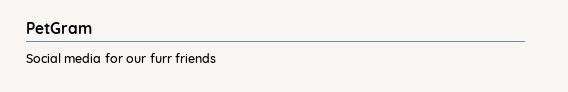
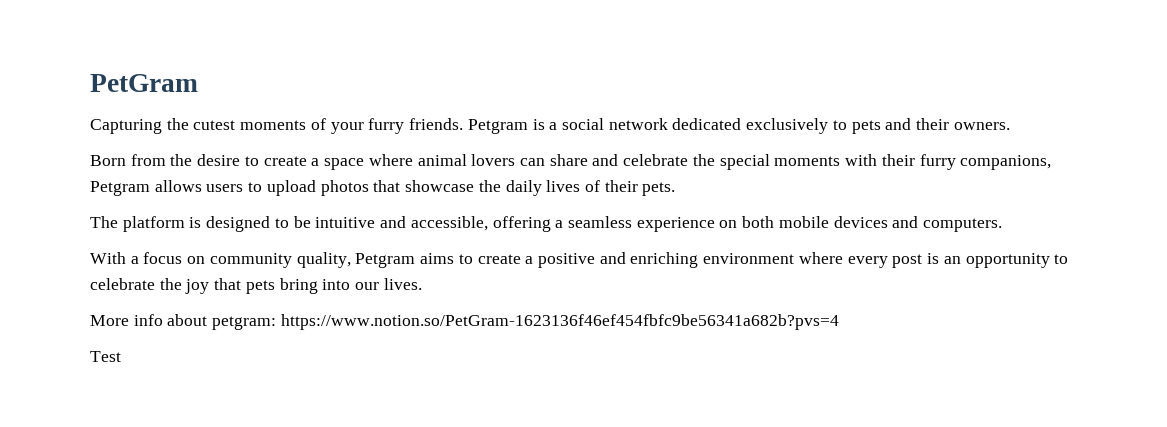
[26,53,216,63] Social media for our furr friends -> [90,118,1010,134] [90,154,1052,170] [90,180,676,196] [90,216,1003,232] [90,252,1069,268] [90,278,422,294] [90,314,839,330] [90,351,121,362] Capturing the cutest moments of your furry friends. Petgram is a social network dedicated exclusively to pets and their owners. // Born from the desire to create a space where animal lovers can share and celebrate the special moments with their furry companions, Petgram allows users to upload photos that showcase the daily lives of their pets. // The platform is designed to be intuitive and accessible, offering a seamless experience on both mobile devices and computers. // With a focus on community quality, Petgram aims to create a positive and enriching environment where every post is an opportunity to celebrate the joy that pets bring into our lives. // More info about petgram: https://www.notion.so/PetGram-1623136f46ef454fbfc9be56341a682b?pvs=4 // Test

